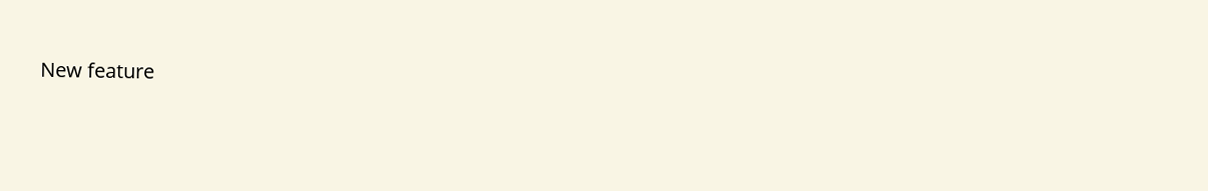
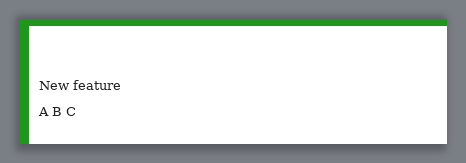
(156, 70) none -> [38,107,76,116] // A B C

